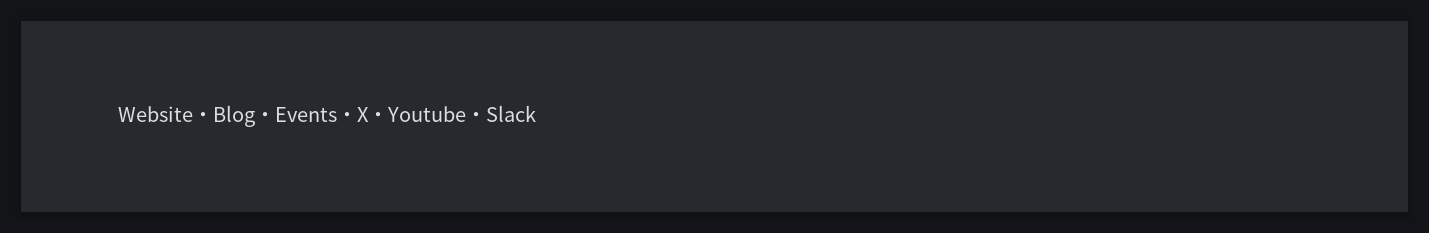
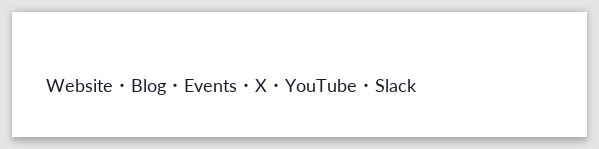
[387,106,466,122] Youtube -> [285,79,357,92] YouTube

